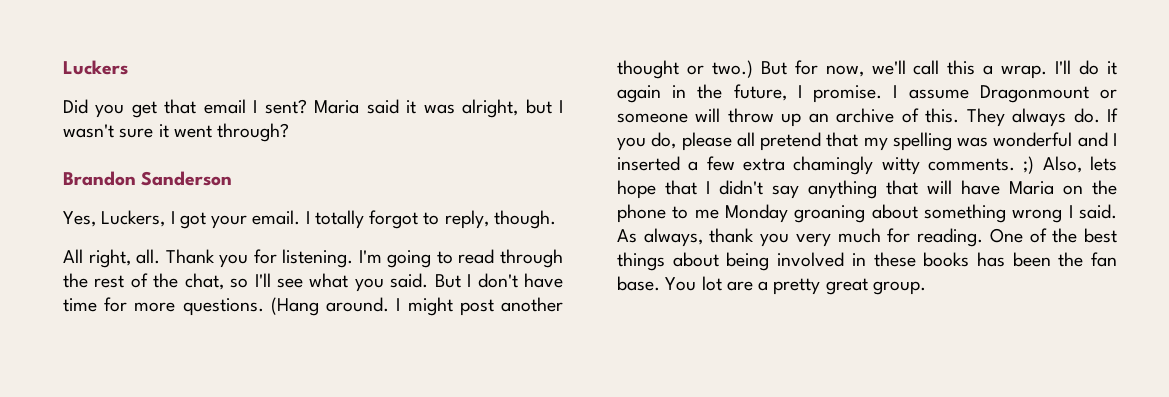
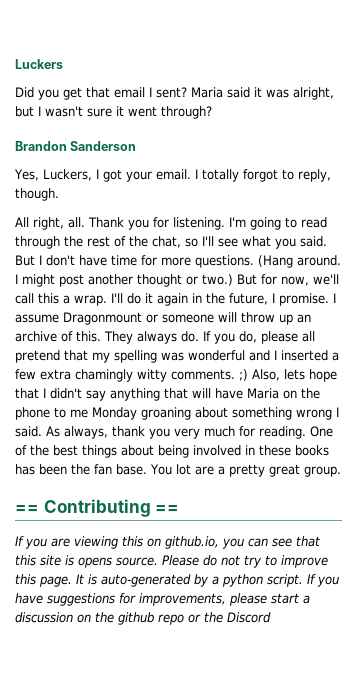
(926, 288) none -> [15,499,180,517] [15,536,320,549] [15,555,328,568] [15,574,339,587] [15,593,310,606] [15,612,271,625] // == Contributing == // If you are viewing this on github.io, you can see that this site is opens source. Please do not try to improve this page. It is auto-generated by a python script. If you have suggestions for improvements, please start a discussion on the github repo or the Discord

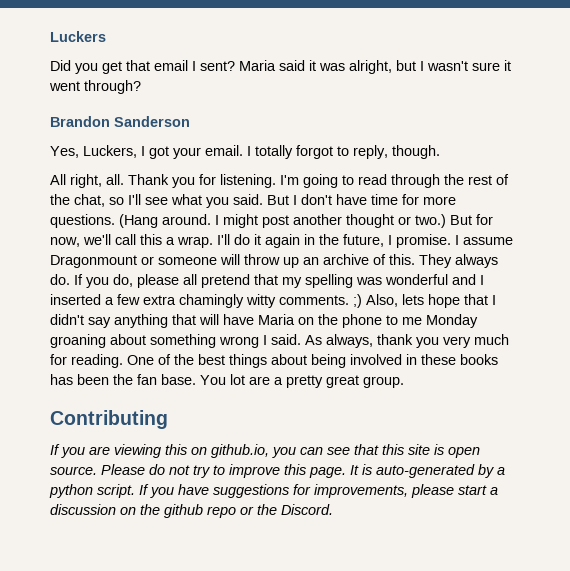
[15,505,39,513] == -> (404, 382) none
[155,505,180,513] == -> (168, 419) none
[78,557,112,568] opens -> [448,447,480,458] open
[227,612,271,623] Discord -> [281,504,333,515] Discord.

